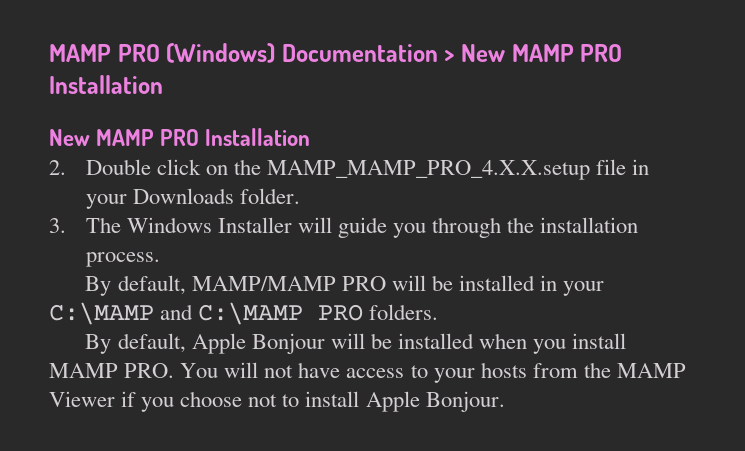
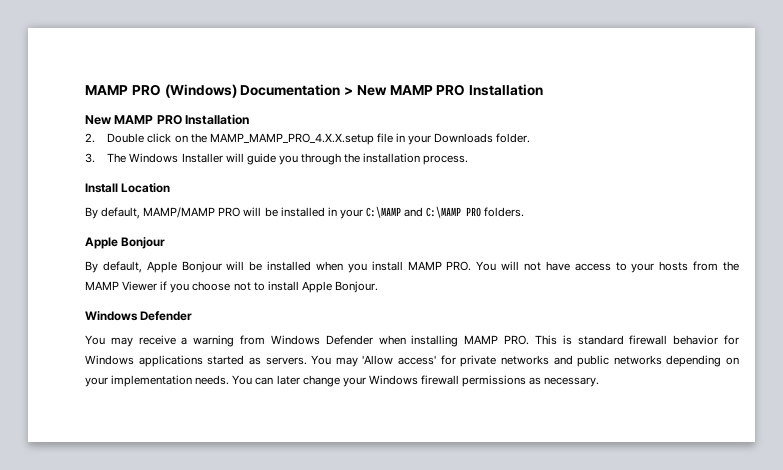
(160, 259) none -> [85,183,171,193] // Install Location
(439, 312) none -> [85,237,166,249] // Apple Bonjour
(505, 401) none -> [85,311,193,321] [85,335,739,347] [85,355,739,367] [85,375,600,387] // Windows Defender // You may receive a warning from Windows Defender when installing MAMP PRO. This is standard firewall behavior for Windows applications started as servers. You may 'Allow access' for private networks and public networks depending on your implementation needs. You can later change your Windows firewall permissions as necessary.

